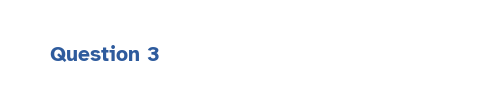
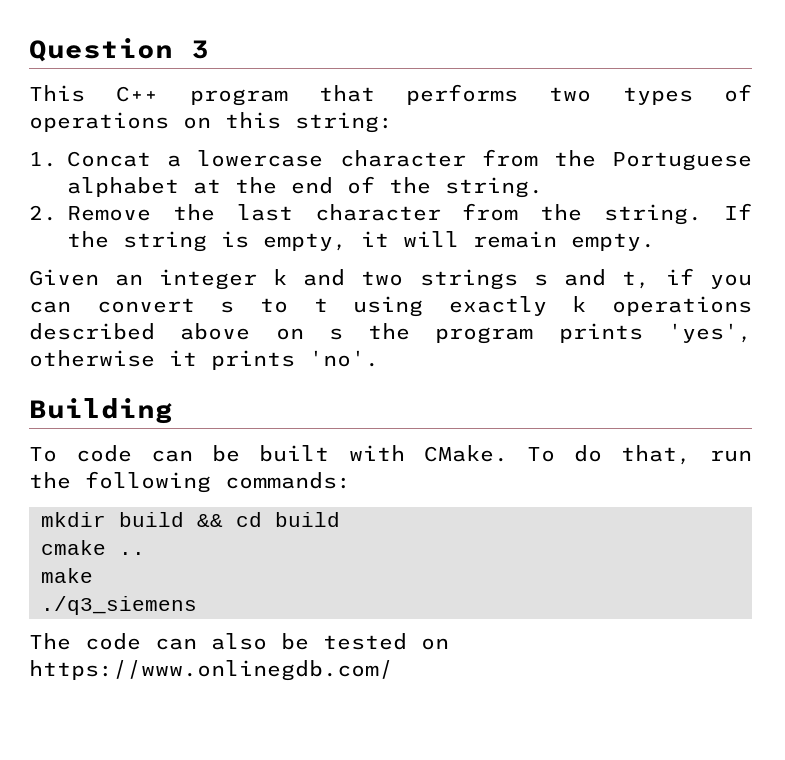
(160, 54) none -> [29,84,753,106] [29,112,393,133] [29,149,752,171] [67,176,543,198] [29,203,752,225] [67,231,655,252] [29,268,752,290] [29,296,752,317] [29,323,752,344] [29,350,379,370] [29,398,173,424] [29,445,753,465] [29,471,351,493] [41,512,340,527] [41,540,145,555] [41,568,93,583] [41,596,197,615] [29,633,449,650] [29,660,393,681] // This C++ program that performs two types of operations on this string: // 1. Concat a lowercase character from the Portuguese alphabet at the end of the string. // 2. Remove the last character from the string. If the string is empty, it will remain empty. // Given an integer k and two strings s and t, if you can convert s to t using exactly k operations described above on s the program prints 'yes', otherwise it prints 'no'. // Building // To code can be built with CMake. To do that, run the following commands: // mkdir build && cd build // cmake .. // make // ./q3_siemens // The code can also be tested on https://www.onlinegdb.com/

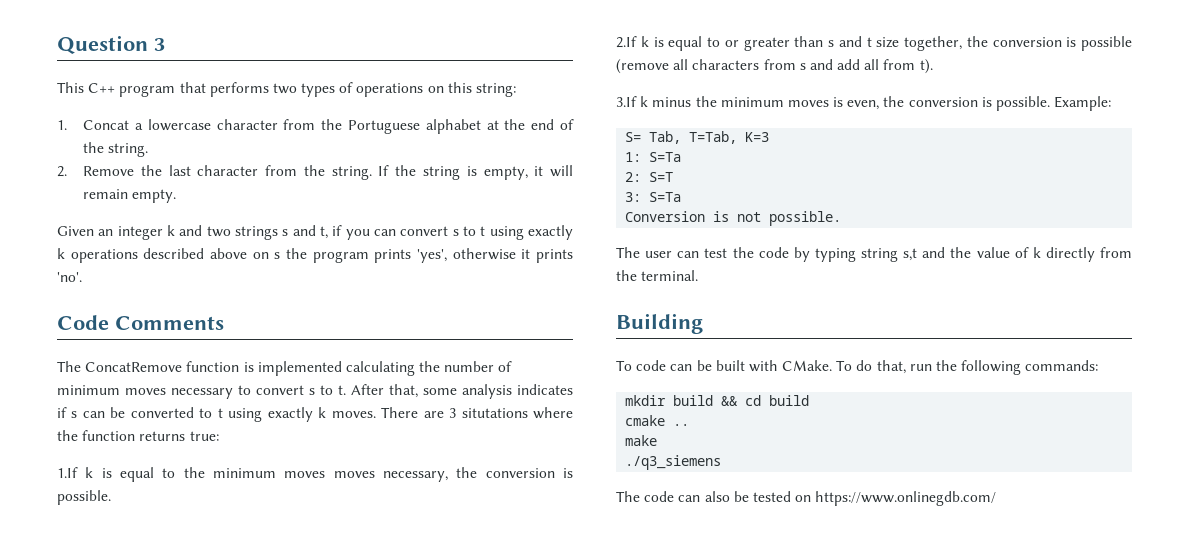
(379, 358) none -> [57,315,224,330] [57,361,513,376] [57,384,573,399] [57,407,573,422] [57,430,219,441] [57,467,573,482] [57,490,111,505] [616,36,1132,51] [616,59,933,74] [616,96,1112,111] [625,131,770,144] [625,152,682,162] [625,172,674,182] [625,192,682,202] [625,211,842,226] [616,247,1132,262] [616,270,699,281] // Code Comments // The ConcatRemove function is implemented calculating the number of minimum moves necessary to convert s to t. After that, some analysis indicates if s can be converted to t using exactly k moves. There are 3 situtations where the function returns true: // 1.If k is equal to the minimum moves moves necessary, the conversion is possible. // 2.If k is equal to or greater than s and t size together, the conversion is possible (remove all characters from s and add all from t). // 3.If k minus the minimum moves is even, the conversion is possible. Example: // S= Tab, T=Tab, K=3 // 1: S=Ta // 2: S=T // 3: S=Ta // Conversion is not possible. // The user can test the code by typing string s,t and the value of k directly from the terminal.

